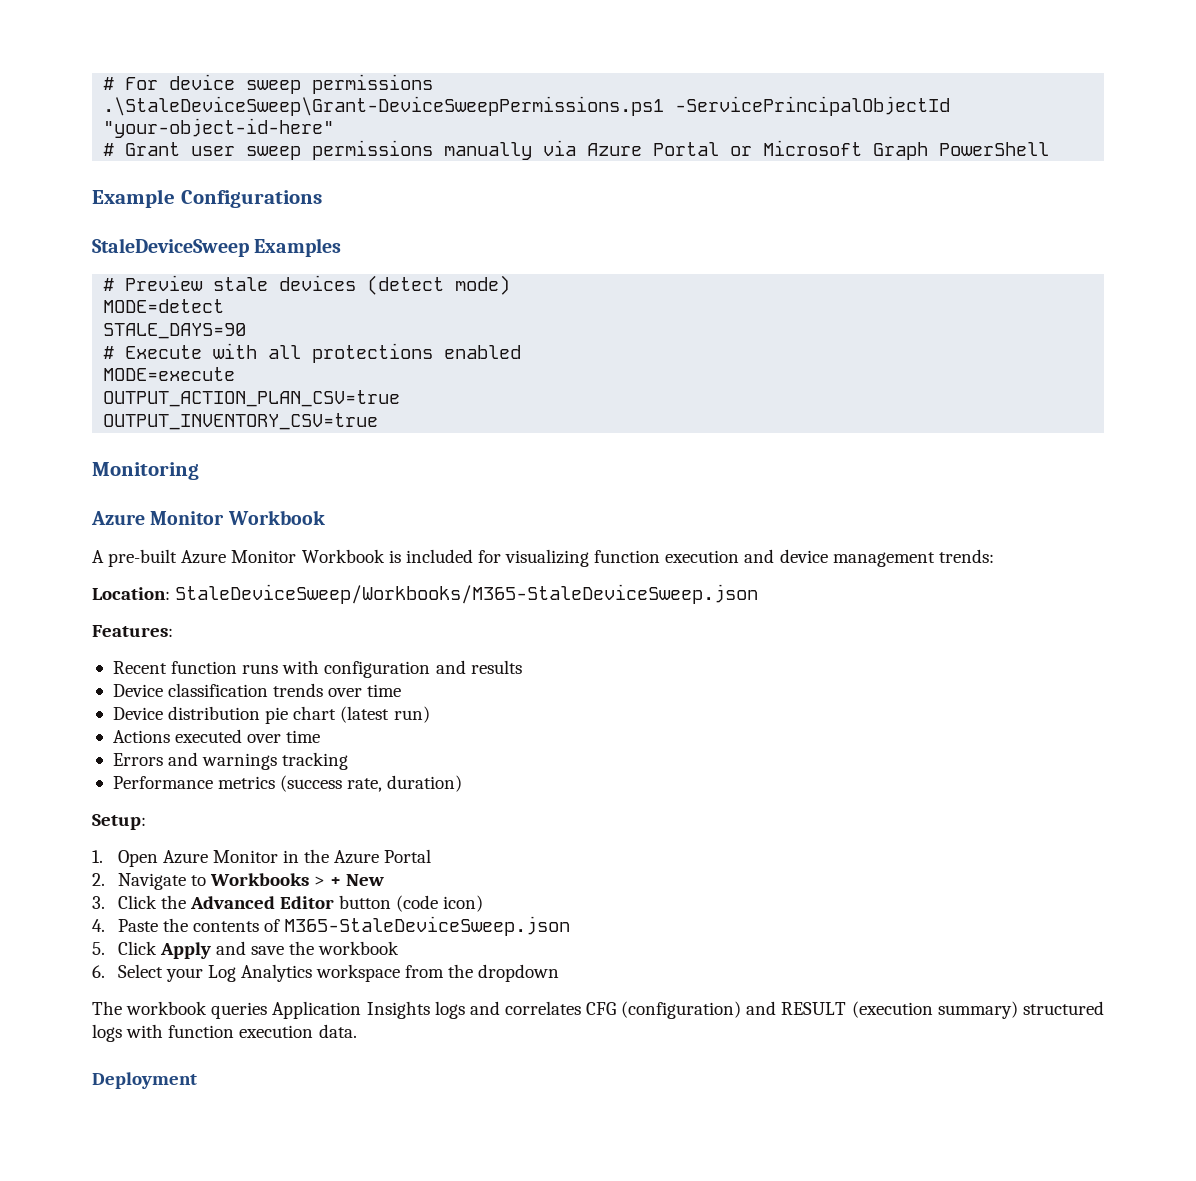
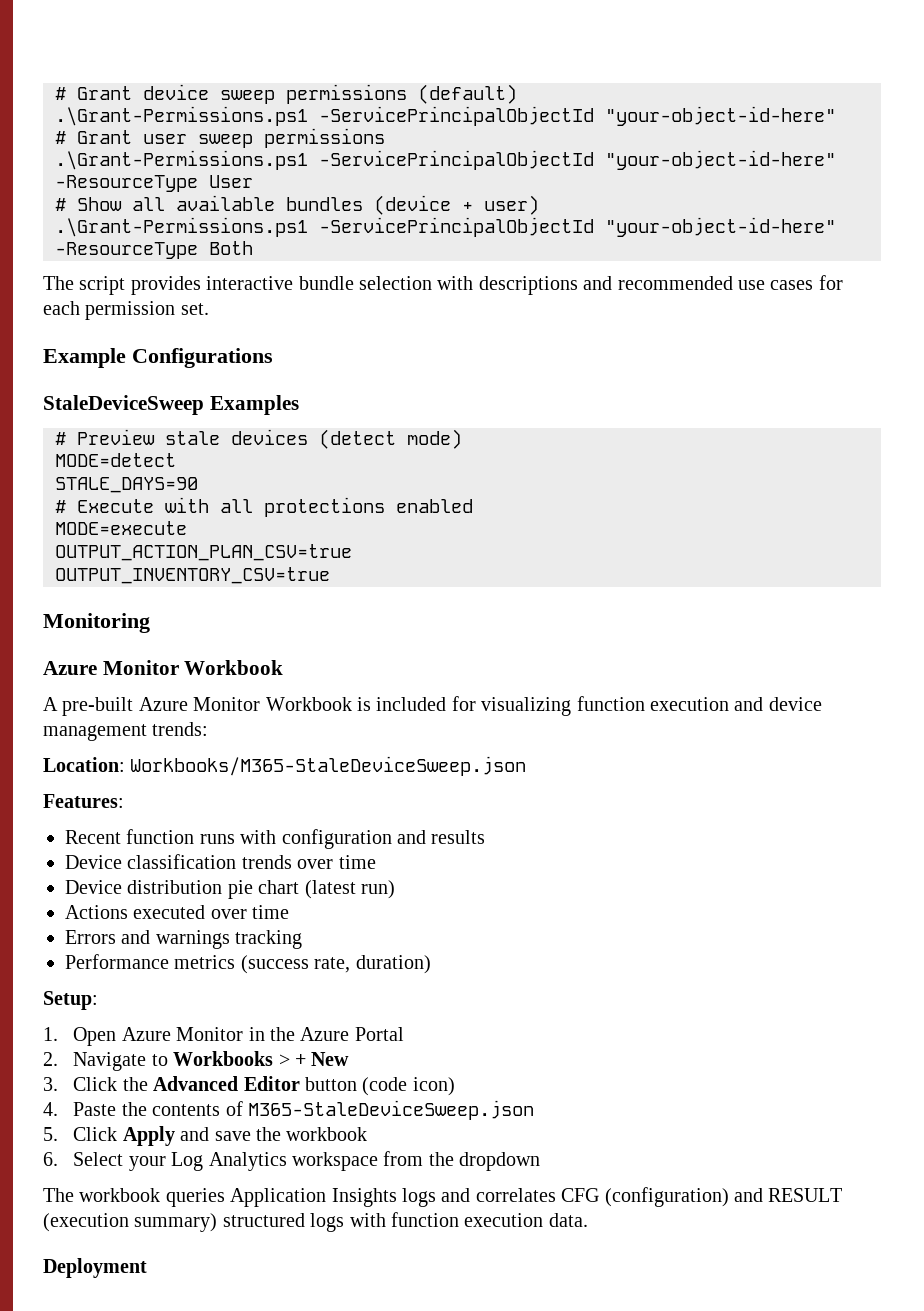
[103,77,159,90] # For -> [55,86,132,100] # Grant
[103,96,665,116] // .\StaleDeviceSweep\Grant-DeviceSweepPermissions.ps1 -> [418,84,517,104] [55,106,308,126] (default) // .\Grant-Permissions.ps1
[444,140,1050,160] manually via Azure Portal or Microsoft Graph PowerShell -> [55,150,836,170] [55,175,253,192] [55,195,539,215] [55,217,836,237] [55,241,253,259] [43,275,843,295] [43,301,209,320] // .\Grant-Permissions.ps1 -ServicePrincipalObjectId "your-object-id-here" -ResourceType User // # Show all available bundles (device + user) // .\Grant-Permissions.ps1 -ServicePrincipalObjectId "your-object-id-here" -ResourceType Both // The script provides interactive bundle selection with descriptions and recommended use cases for each permission set.
[175,584,759,604] StaleDeviceSweep/Workbooks/M365-StaleDeviceSweep.json -> [130,756,527,776] Workbooks/M365-StaleDeviceSweep.json

